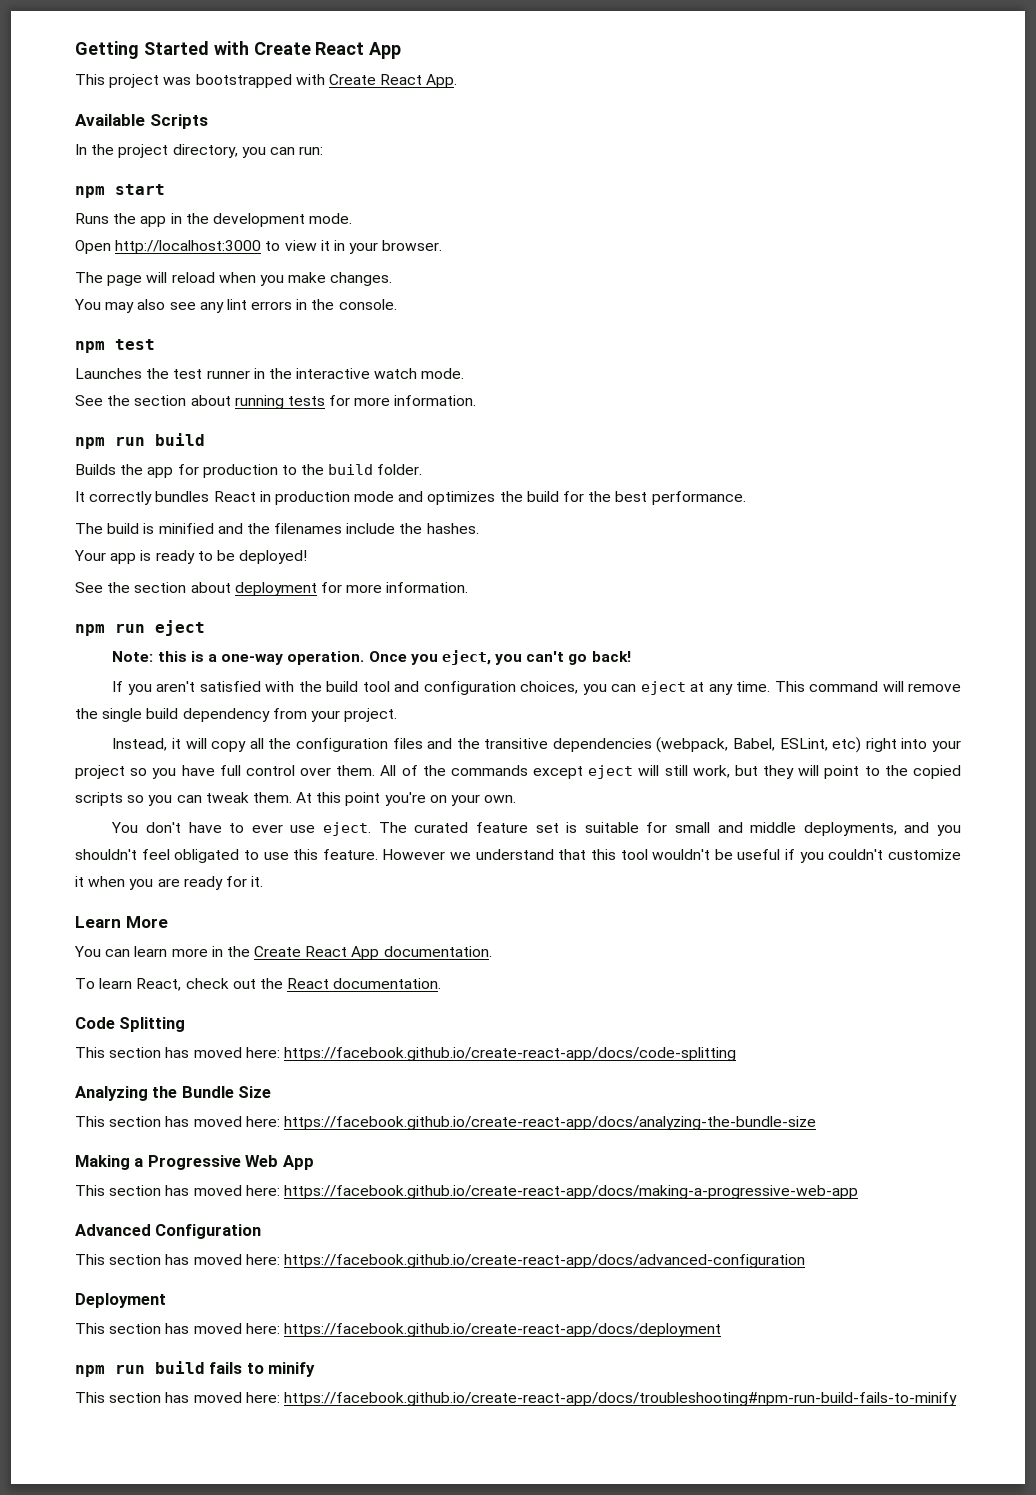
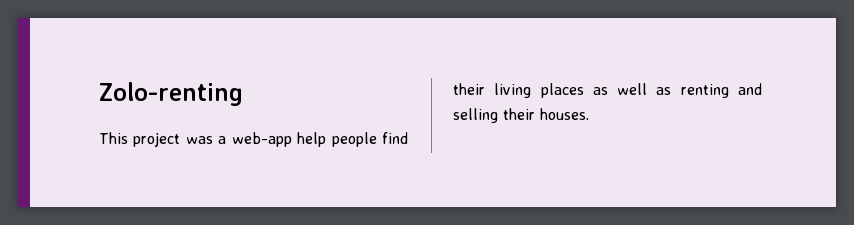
[75,41,402,59] [75,74,458,88] [75,114,208,129] [75,144,324,158] [75,184,165,198] [75,213,353,227] [75,240,443,254] [75,272,393,286] [74,299,397,313] [75,339,155,353] [75,368,465,379] [75,395,477,409] [75,433,205,449] [75,464,423,478] [75,491,746,505] [75,523,479,534] [74,550,308,564] [75,582,469,596] [75,620,205,636] [112,650,631,665] [112,681,962,695] [75,708,398,722] [112,737,962,753] [75,765,961,779] [75,792,517,806] [111,822,961,836] [75,849,962,863] [75,876,264,890] [75,916,168,928] [74,946,492,960] [75,978,442,991] [75,1017,186,1032] [75,1047,736,1061] [75,1086,272,1101] [75,1116,816,1130] [75,1155,314,1170] [75,1185,858,1199] [75,1224,262,1239] [75,1254,805,1268] [75,1293,166,1308] [75,1323,721,1337] [75,1361,316,1377] [75,1392,957,1406] Getting Started with Create React App // This project was bootstrapped with Create React App. // Available Scripts // In the project directory, you can run: // npm start // Runs the app in the development mode. // Open http://localhost:3000 to view it in your browser. // The page will reload when you make changes. // You may also see any lint errors in the console. // npm test // Launches the test runner in the interactive watch mode. // See the section about running tests for more information. // npm run build // Builds the app for production to the build folder. // It correctly bundles React in production mode and optimizes the build for the best performance. // The build is minified and the filenames include the hashes. // Your app is ready to be deployed! // See the section about deployment for more information. // npm run eject // Note: this is a one-way operation. Once you eject, you can't go back! // If you aren't satisfied with the build tool and configuration choices, you can eject at any time. This command will remove the single build dependency from your project. // Instead, it will copy all the configuration files and the transitive dependencies (webpack, Babel, ESLint, etc) right into your project so you have full control over them. All of the commands except eject will still work, but they will point to the copied scripts so you can tweak them. At this point you're on your own. // You don't have to ever use eject. The curated feature set is suitable for small and middle deployments, and you shouldn't feel obligated to use this feature. However we understand that this tool wouldn't be useful if you couldn't customize it when you are ready for it. // Learn More // You can learn more in the Create React App documentation. // To learn React, check out the React documentation. // Code Splitting // This section has moved here: https://facebook.github.io/create-react-app/docs/code-splitting // Analyzing the Bundle Size // This section has moved here: https://facebook.github.io/create-react-app/docs/analyzing-the-bundle-size // Making a Progressive Web App // This section has moved here: https://facebook.github.io/create-react-app/docs/making-a-progressive-web-app // Advanced Configuration // This section has moved here: https://facebook.github.io/create-react-app/docs/advanced-configuration // Deployment // This section has moved here: https://facebook.github.io/create-react-app/docs/deployment // npm run build fails to minify // This section has moved here: https://facebook.github.io/create-react-app/docs/troubleshooting#npm-run-build-fails-to-minify -> [99,82,243,106] [99,132,408,147] [453,83,762,98] [453,108,589,123] Zolo-renting // This project was a web-app help people find their living places as well as renting and selling their houses.

